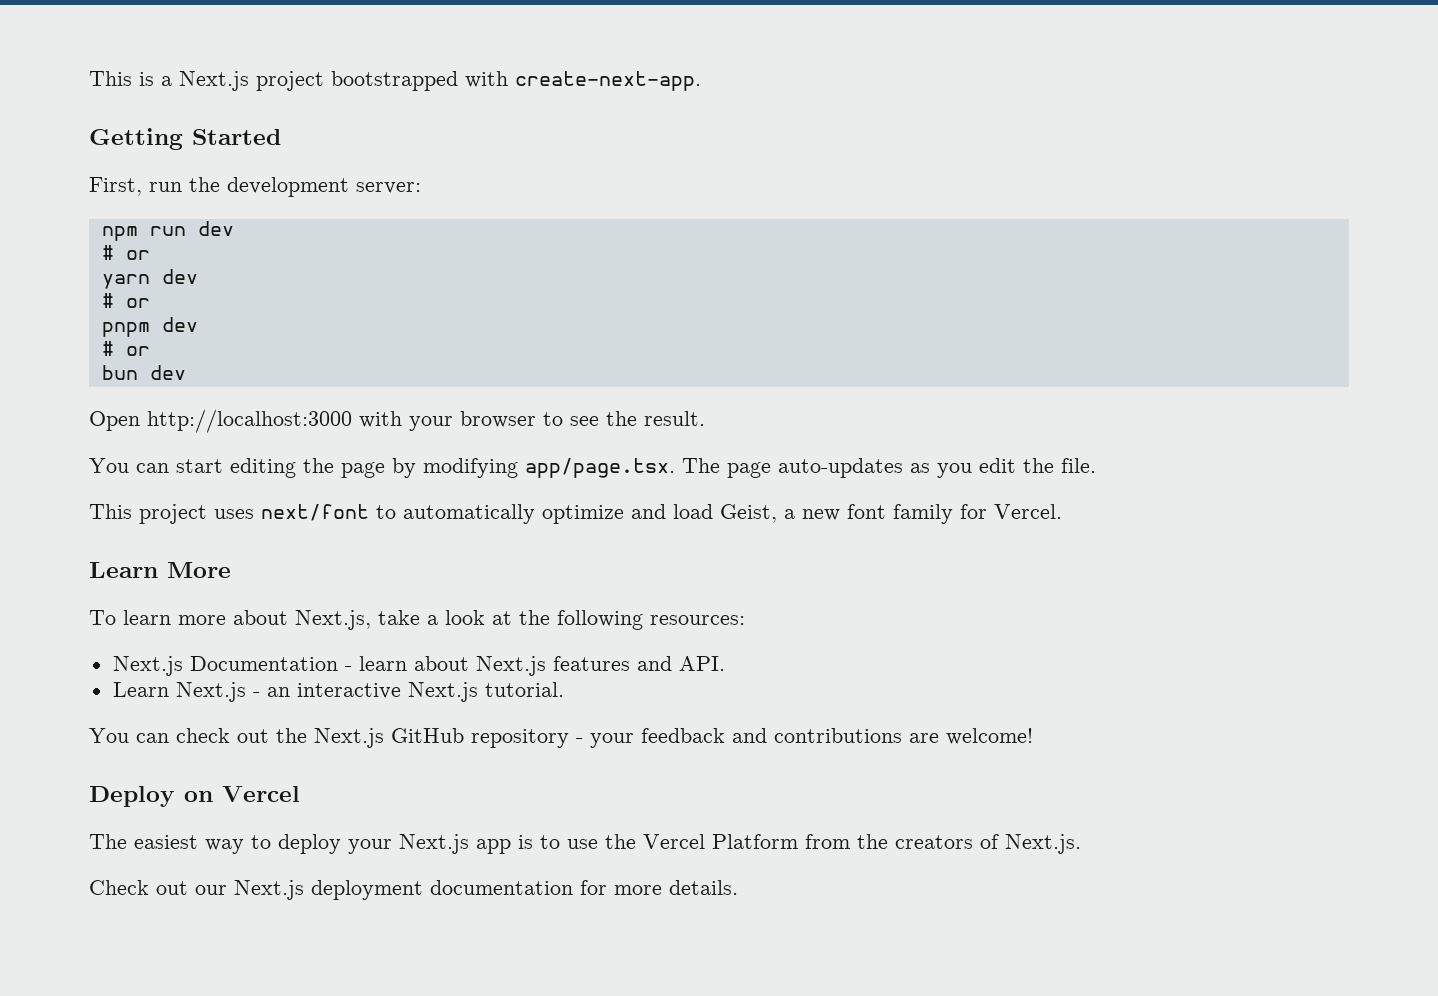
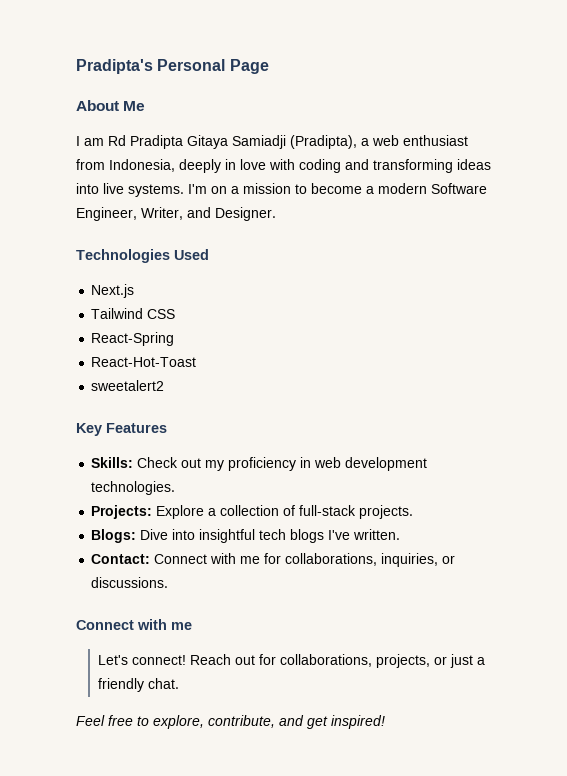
[89,71,701,91] [89,128,281,150] [89,177,421,197] [101,221,234,241] [101,245,150,260] [101,269,198,289] [101,293,150,308] [101,317,198,337] [101,341,150,356] [101,365,186,380] [89,409,705,433] [89,458,1096,478] [89,504,1062,524] [89,562,231,578] [89,610,745,630] [112,656,725,676] [112,682,564,702] [89,728,1033,748] [89,786,300,807] [89,834,1081,854] [89,880,738,900] This is a Next.js project bootstrapped with create-next-app. // Getting Started // First, run the development server: // npm run dev // # or // yarn dev // # or // pnpm dev // # or // bun dev // Open http://localhost:3000 with your browser to see the result. // You can start editing the page by modifying app/page.tsx. The page auto-updates as you edit the file. // This project uses next/font to automatically optimize and load Geist, a new font family for Vercel. // Learn More // To learn more about Next.js, take a look at the following resources: // Next.js Documentation - learn about Next.js features and API. // Learn Next.js - an interactive Next.js tutorial. // You can check out the Next.js GitHub repository - your feedback and contributions are welcome! // Deploy on Vercel // The easiest way to deploy your Next.js app is to use the Vercel Platform from the creators of Next.js. // Check out our Next.js deployment documentation for more details. -> [76,59,269,74] [76,100,146,111] [76,135,468,149] [76,159,491,173] [76,183,487,197] [76,207,276,221] [76,249,209,263] [91,284,135,298] [91,308,176,319] [91,332,175,346] [91,357,197,367] [91,380,165,391] [76,423,167,436] [91,457,428,471] [91,481,176,495] [91,505,414,519] [91,529,401,543] [91,553,456,567] [91,577,169,588] [76,619,192,630] [98,654,486,668] [98,678,180,692] [76,715,385,729] Pradipta's Personal Page // About Me // I am Rd Pradipta Gitaya Samiadji (Pradipta), a web enthusiast from Indonesia, deeply in love with coding and transforming ideas into live systems. I'm on a mission to become a modern Software Engineer, Writer, and Designer. // Technologies Used // Next.js // Tailwind CSS // React-Spring // React-Hot-Toast // sweetalert2 // Key Features // Skills: Check out my proficiency in web development technologies. // Projects: Explore a collection of full-stack projects. // Blogs: Dive into insightful tech blogs I've written. // Contact: Connect with me for collaborations, inquiries, or discussions. // Connect with me // Let's connect! Reach out for collaborations, projects, or just a friendly chat. // Feel free to explore, contribute, and get inspired!

